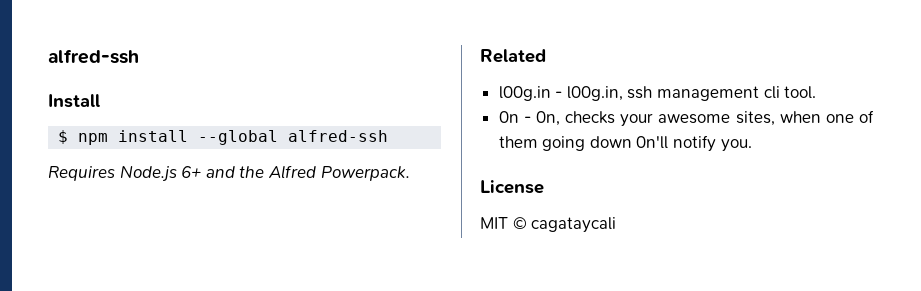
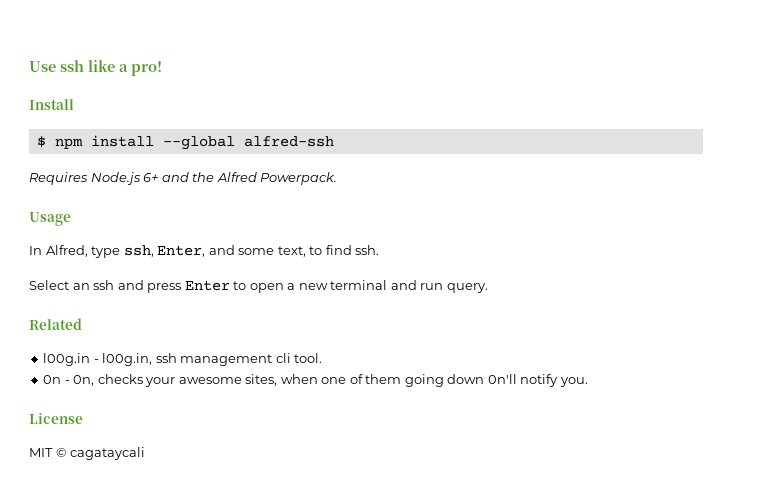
[48,49,139,64] alfred-ssh -> [29,60,162,76] Use ssh like a pro!
(410, 173) none -> [29,212,71,226] [29,245,380,258] [29,280,488,293] // Usage // In Alfred, type ssh, Enter, and some text, to find ssh. // Select an ssh and press Enter to open a new terminal and run query.

